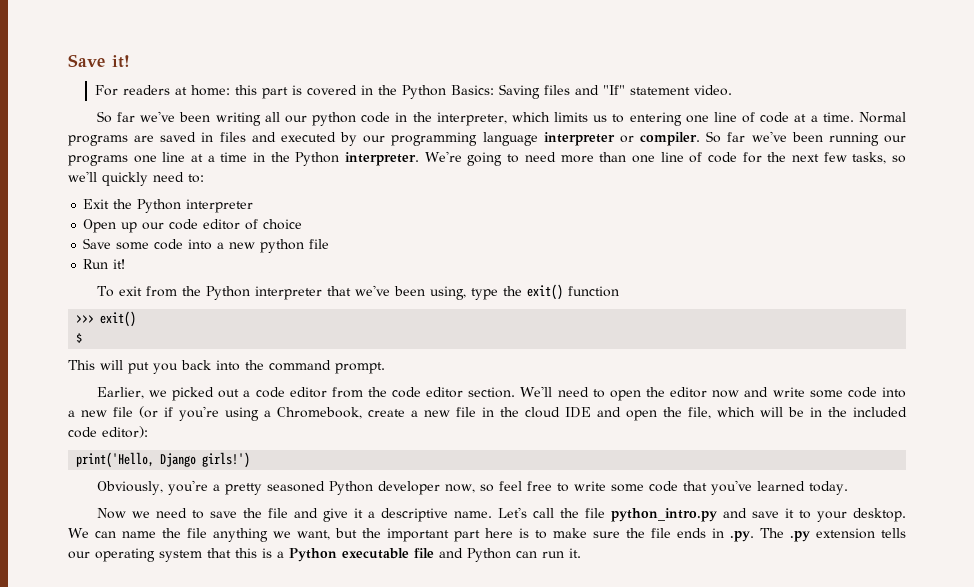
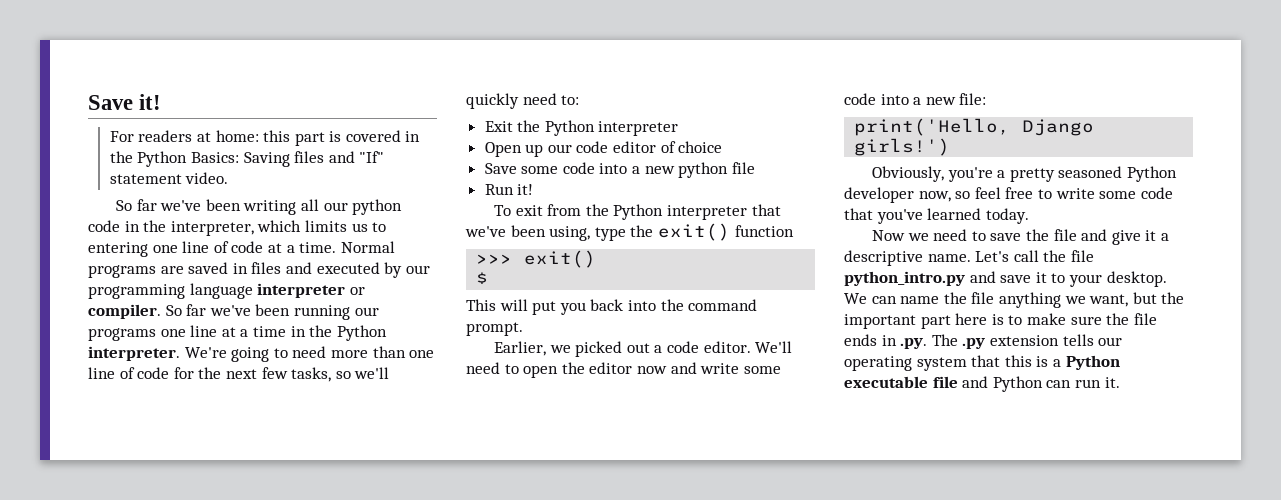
[289,387,516,398] editor from the code editor section. -> [703,341,751,353] editor.
[113,406,907,421] [68,426,148,438] file (or if you're using a Chromebook, create a new file in the cloud IDE and open the file, which will be in the included code editor): -> [959,93,987,105] file:

